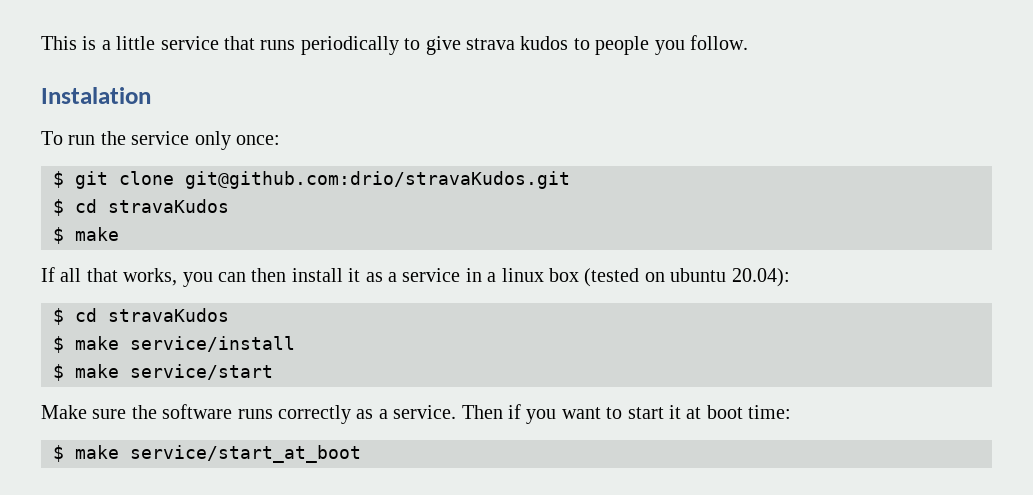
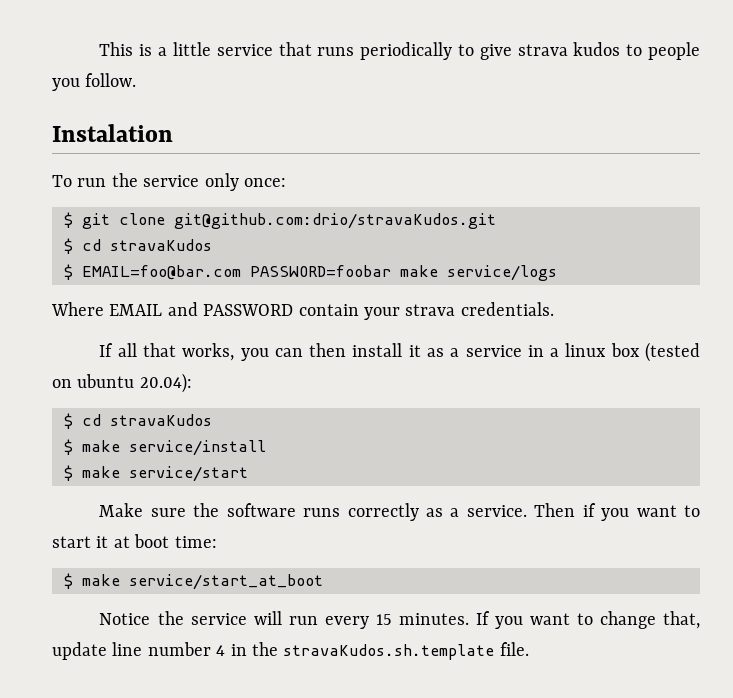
[75,227,119,241] make -> [82,265,557,281] [51,302,554,320] EMAIL=foo@bar.com PASSWORD=foobar make service/logs // Where EMAIL and PASSWORD contain your strava credentials.
(361, 454) none -> [99,611,700,629] [52,642,529,660] // Notice the service will run every 15 minutes. If you want to change that, update line number 4 in the stravaKudos.sh.template file.

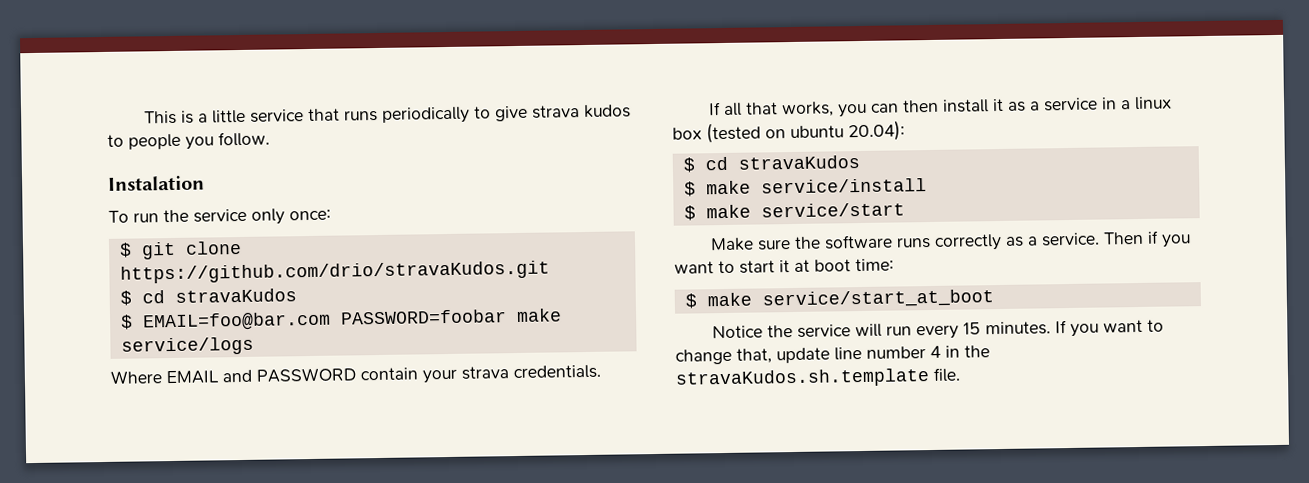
[174,213,496,229] git@github.com:drio/stravaKudos.git -> [119,260,550,284] https://github.com/drio/stravaKudos.git

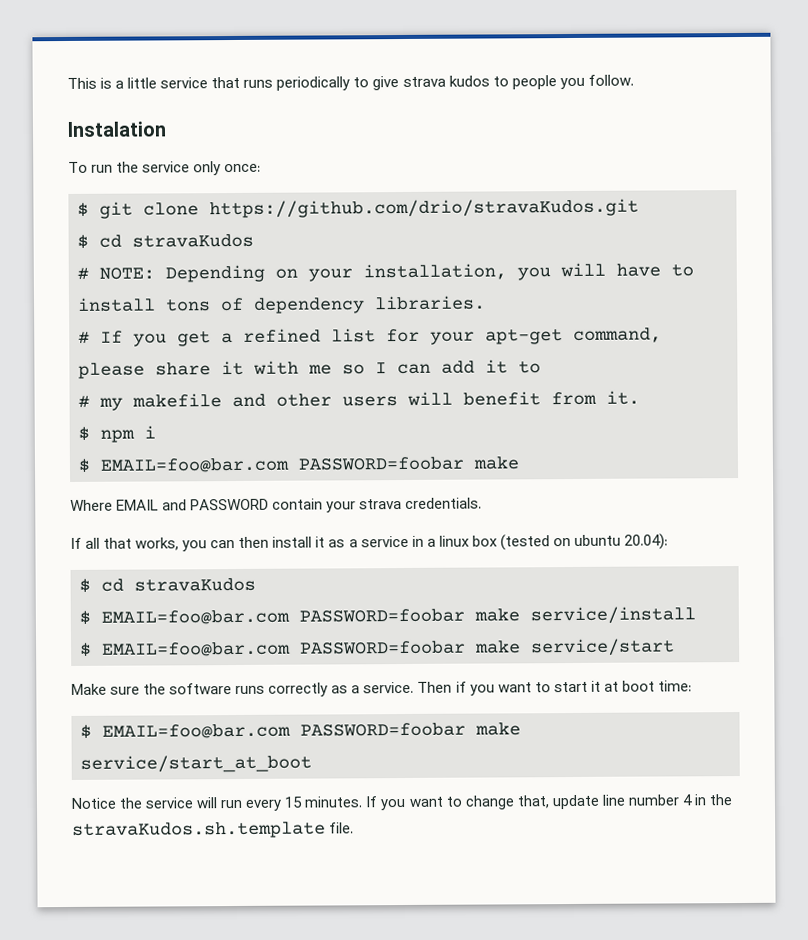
[120,308,562,332] [120,336,254,356] // $ EMAIL=foo@bar.com PASSWORD=foobar make service/logs -> [77,262,694,283] [77,295,486,314] [78,327,662,347] [78,359,541,379] [78,390,640,411] [78,425,156,443] [78,456,519,473] // # NOTE: Depending on your installation, you will have to install tons of dependency libraries. // # If you get a refined list for your apt-get command, please share it with me so I can add it to // # my makefile and other users will benefit from it. // $ npm i // $ EMAIL=foo@bar.com PASSWORD=foobar make
(696, 189) none -> [101,608,465,625] EMAIL=foo@bar.com PASSWORD=foobar
(696, 213) none -> [102,640,466,657] EMAIL=foo@bar.com PASSWORD=foobar
(697, 301) none -> [102,722,466,739] EMAIL=foo@bar.com PASSWORD=foobar

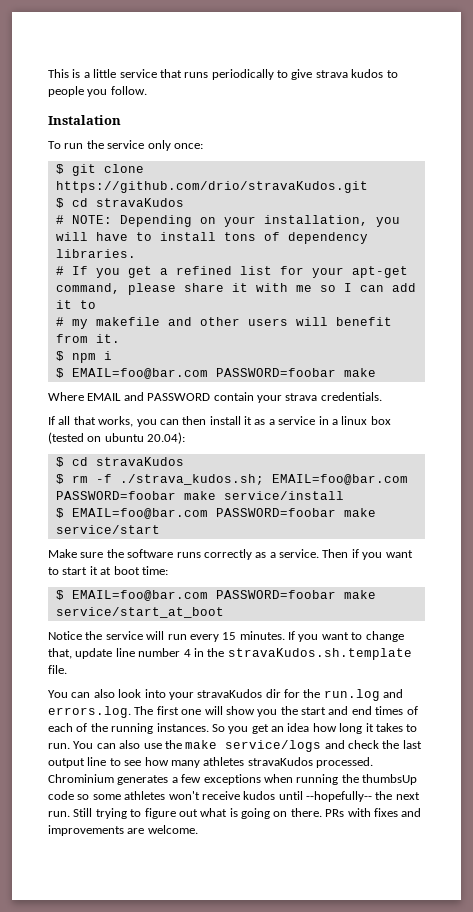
(91, 617) none -> [71,474,264,485] rm -f ./strava_kudos.sh;
(355, 828) none -> [48,689,404,701] [48,706,418,718] [48,723,418,734] [48,740,422,752] [48,757,373,768] [48,774,417,785] [48,791,420,802] [48,808,422,819] [48,825,198,836] // You can also look into your stravaKudos dir for the run.log and errors.log. The first one will show you the start and end times of each of the running instances. So you get an idea how long it takes to run. You can also use the make service/logs and check the last output line to see how many athletes stravaKudos processed. Chrominium generates a few exceptions when running the thumbsUp code so some athletes won't receive kudos until --hopefully-- the next run. Still trying to figure out what is going on there. PRs with fixes and improvements are welcome.

